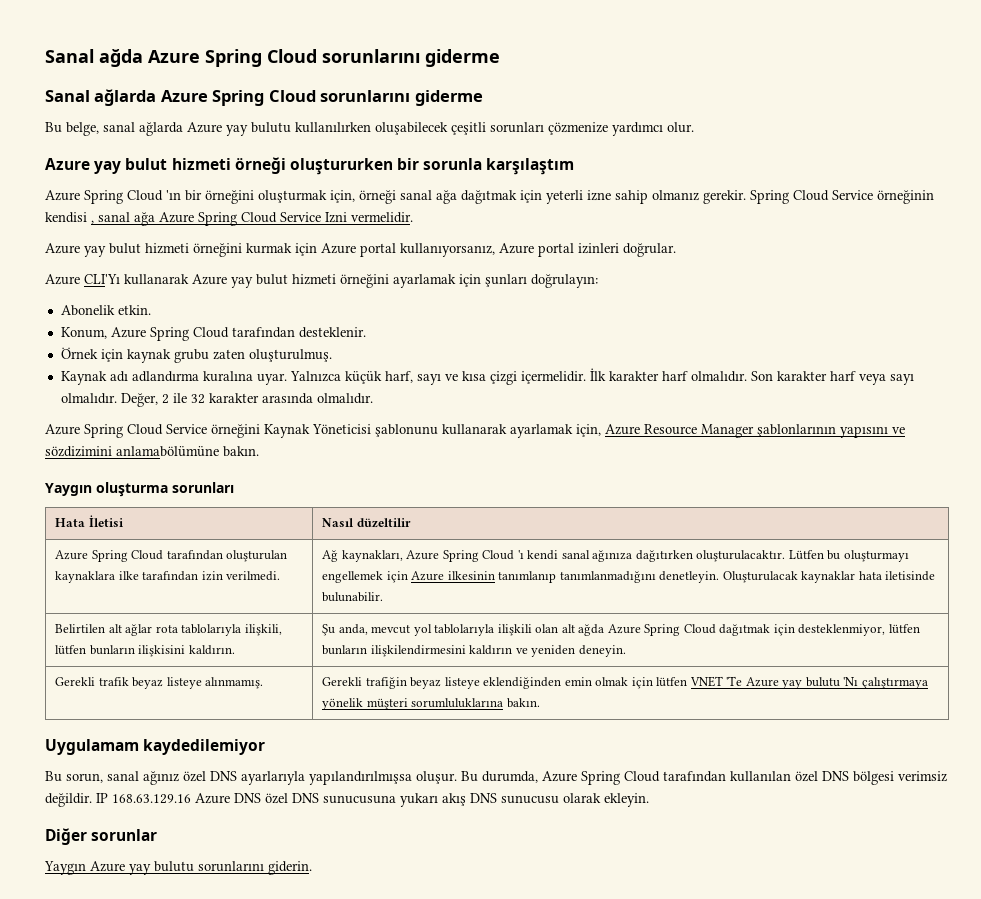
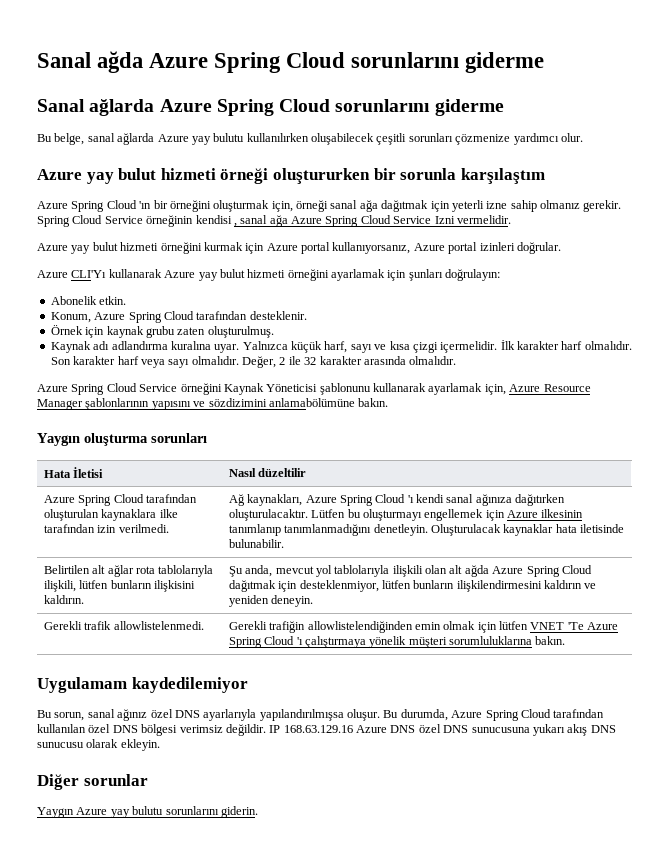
[132,677,264,689] beyaz listeye alınmamış. -> [113,621,204,630] allowlistelenmedi.
[410,677,562,689] beyaz listeye eklendiğinden -> [307,621,413,633] allowlistelendiğinden
[782,677,859,689] yay bulutu 'Nı -> [228,636,303,648] Spring Cloud 'ı

